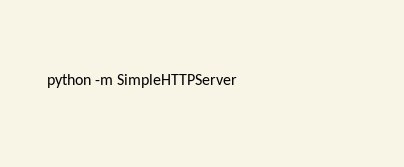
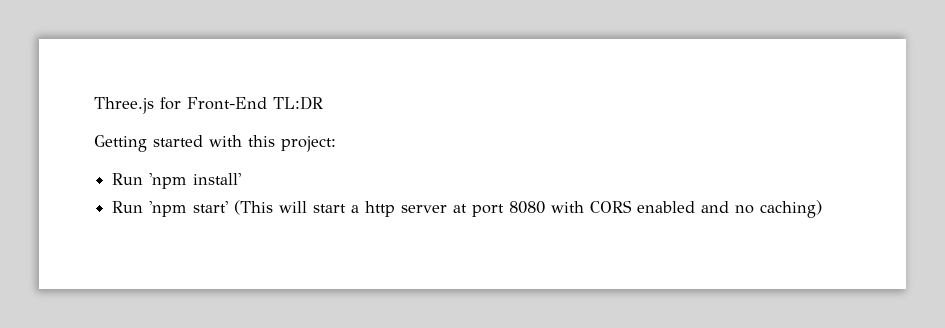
[47,74,238,88] python -m SimpleHTTPServer -> [94,96,323,114] [94,135,336,152] [112,173,242,189] [112,200,823,218] Three.js for Front-End TL:DR // Getting started with this project: // Run 'npm install' // Run 'npm start' (This will start a http server at port 8080 with CORS enabled and no caching)

